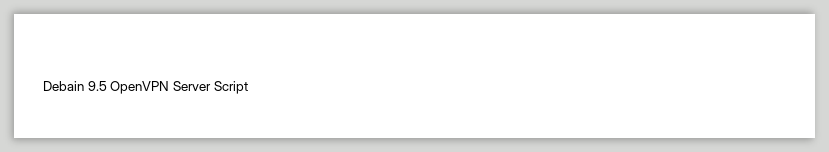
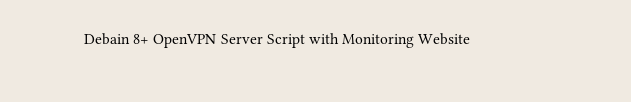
[87,81,107,91] 9.5 -> [133,34,150,44] 8+
(248, 87) none -> [308,33,471,48] with Monitoring Website

